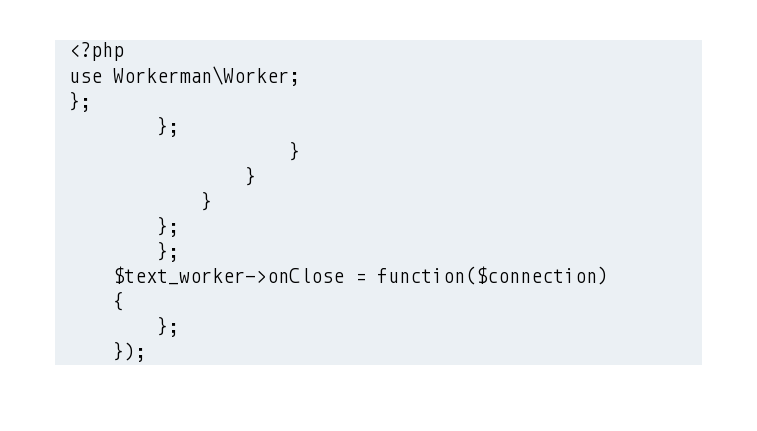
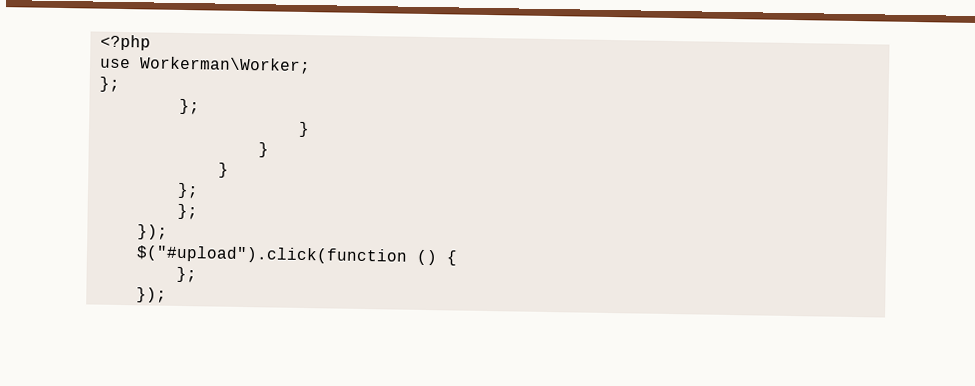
[112,266,608,285] $text_worker->onClose = function($connection) // -> [136,224,168,240] [135,245,438,266] }); // $("#upload").click(function ()

